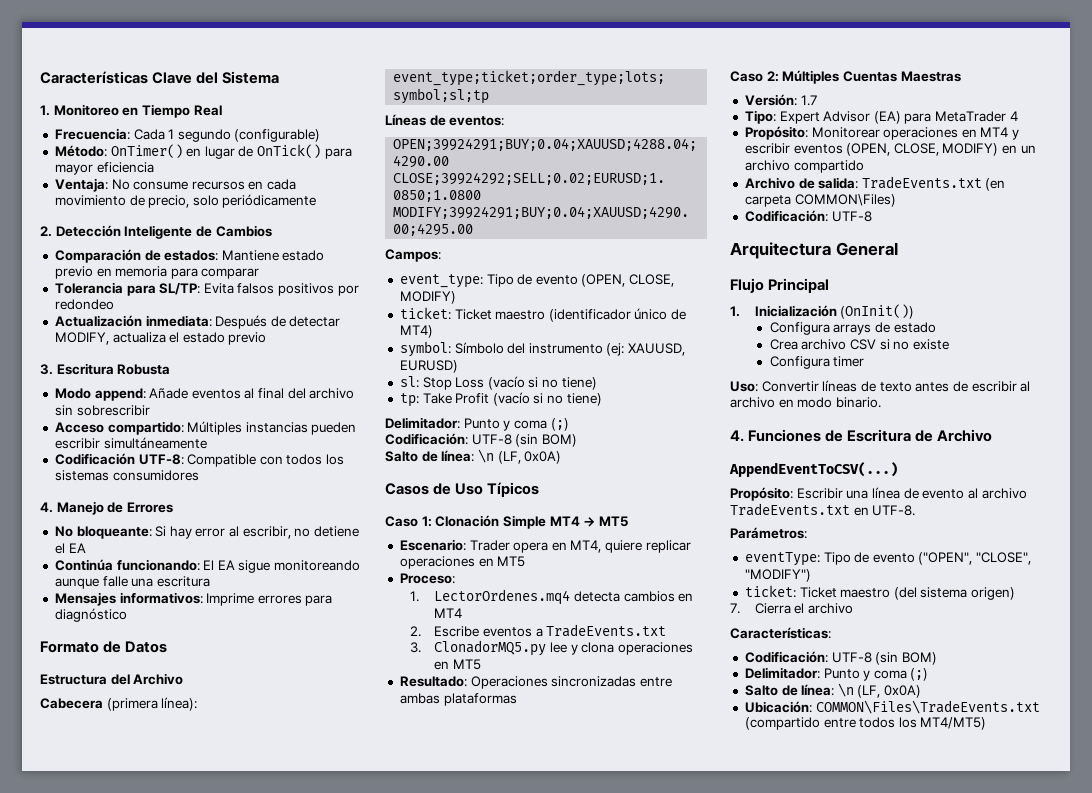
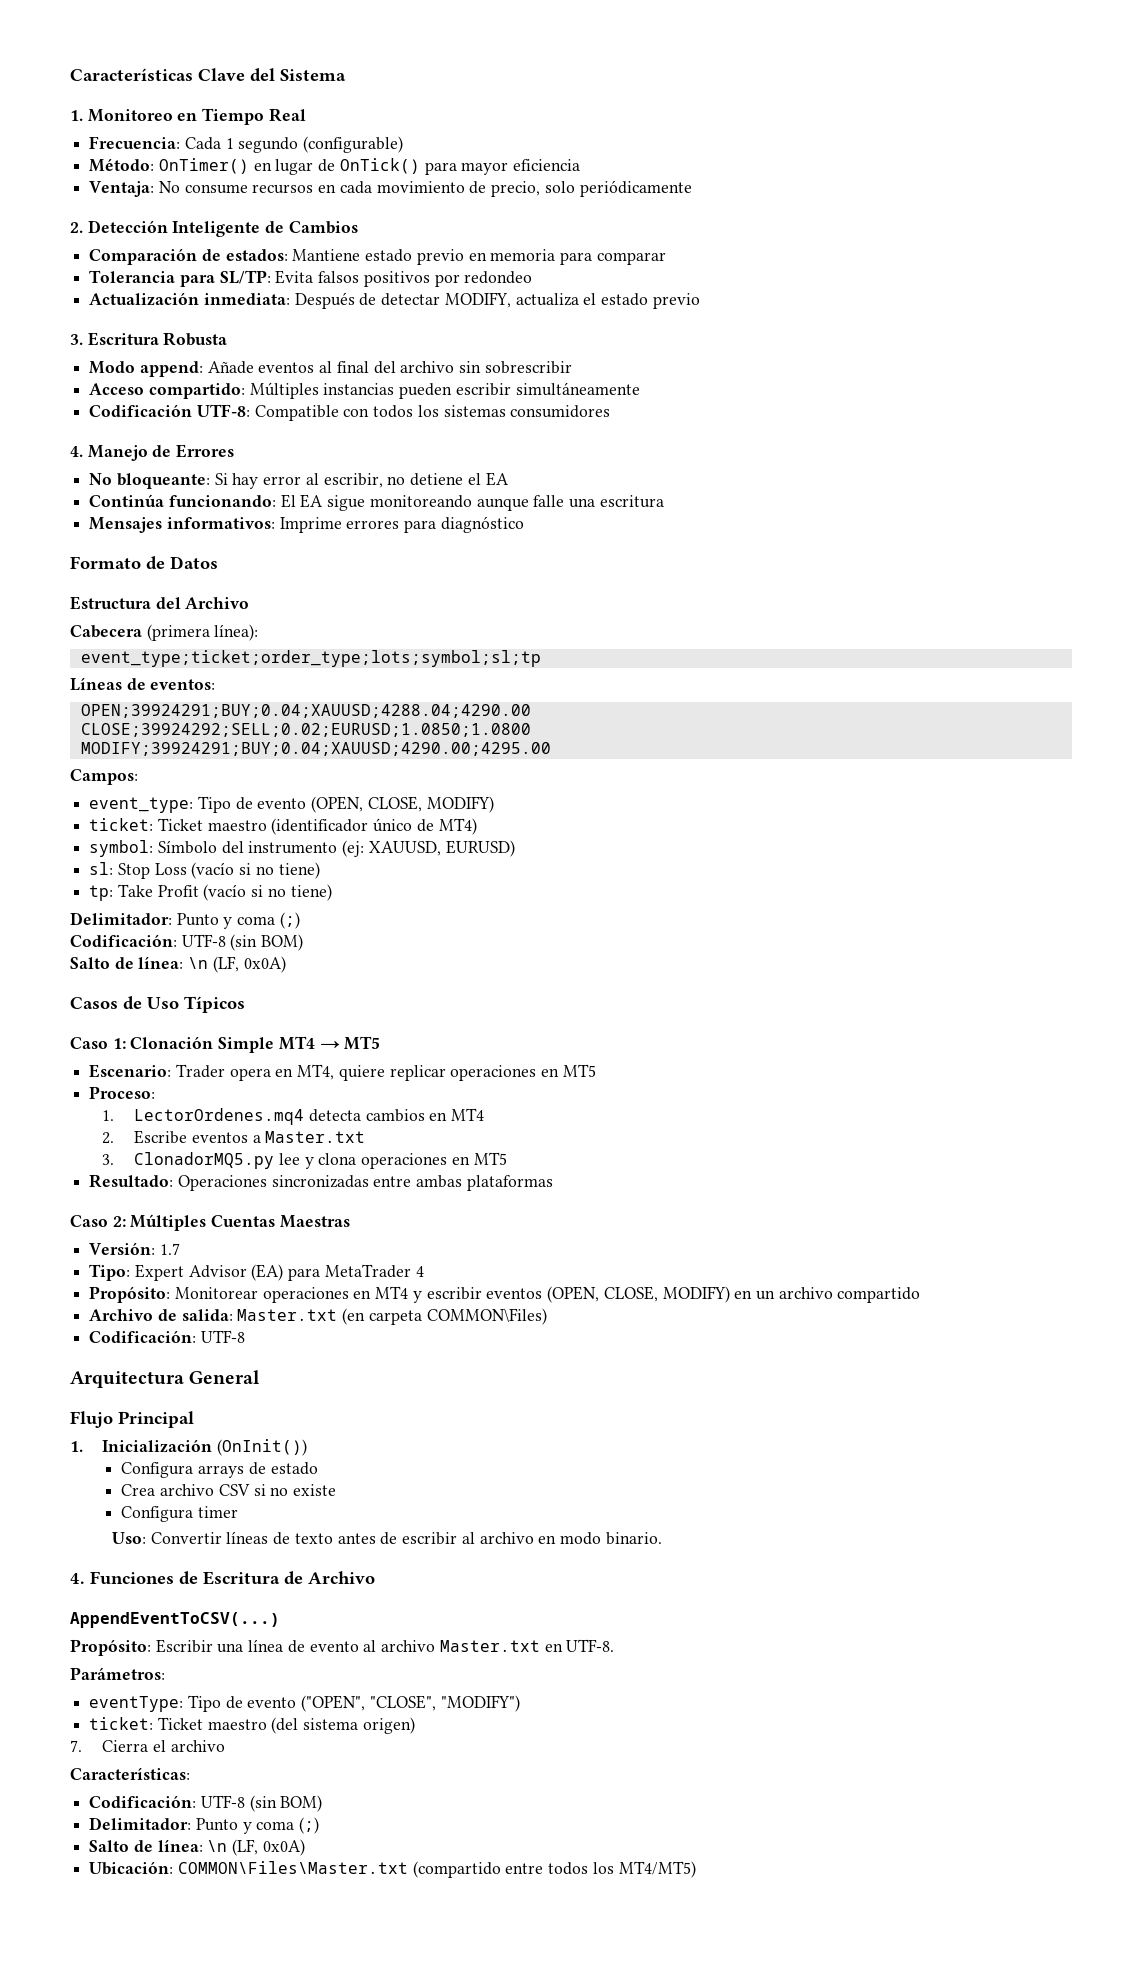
[546,624,667,637] TradeEvents.txt -> [265,1131,366,1143] Master.txt
[861,176,982,189] TradeEvents.txt -> [237,1309,338,1321] Master.txt
[730,503,850,516] TradeEvents.txt -> [439,1640,540,1652] Master.txt
[815,700,1040,714] COMMON\Files\TradeEvents.txt -> [177,1861,408,1874] COMMON\Files\Master.txt

